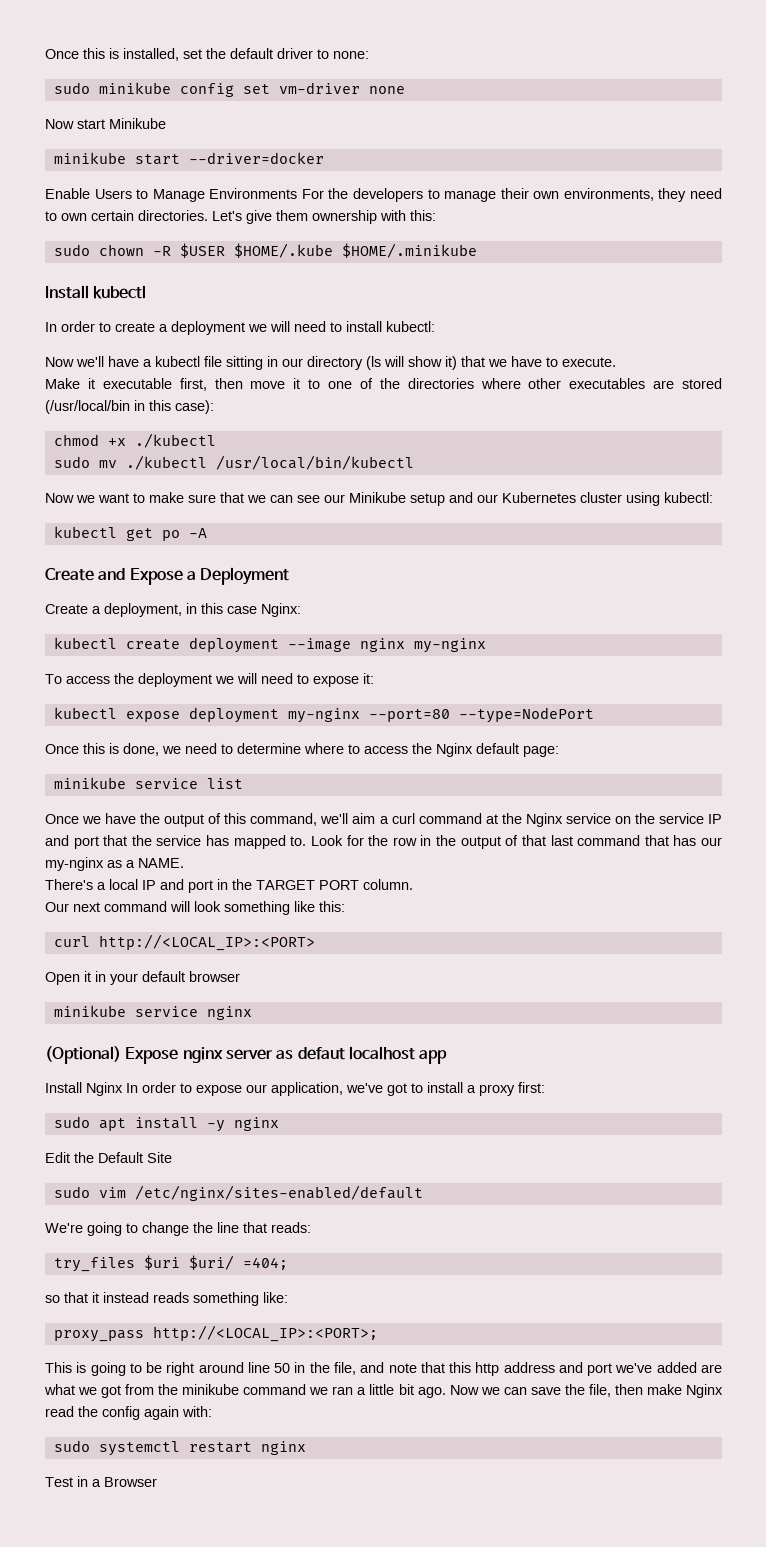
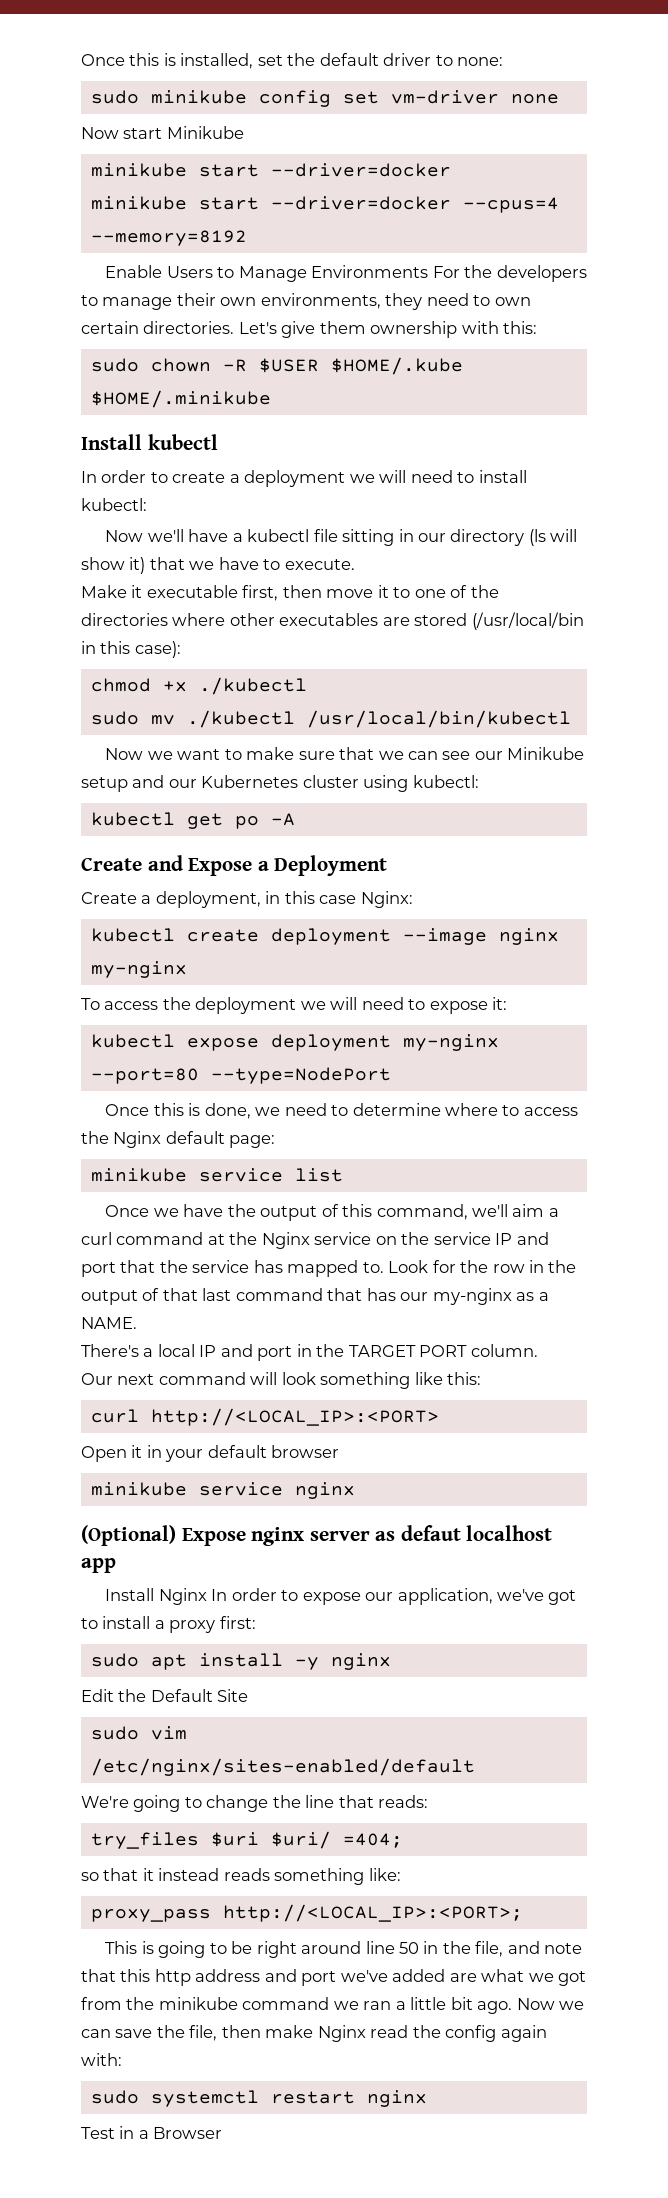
(324, 158) none -> [90,196,559,213] [90,230,247,246] // minikube start --driver=docker --cpus=4 --memory=8192

